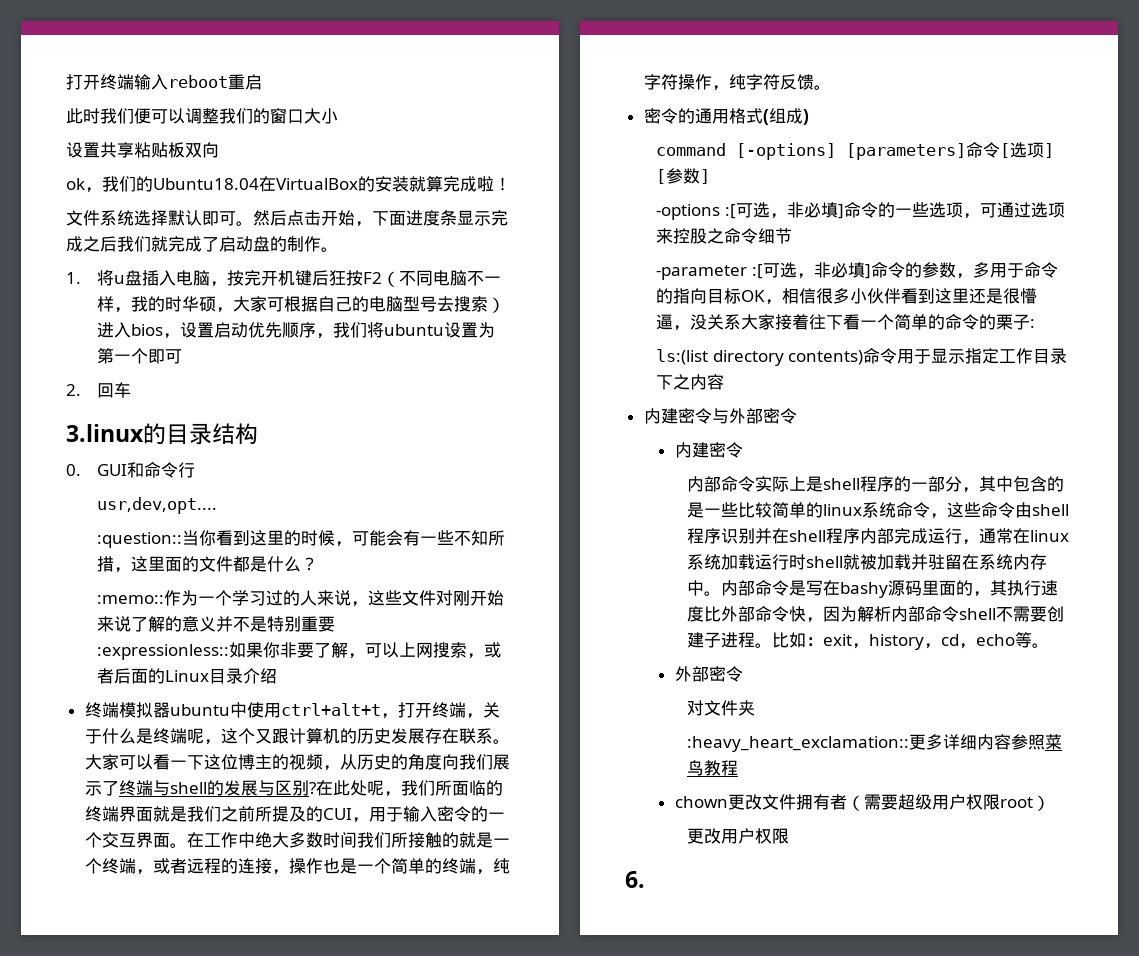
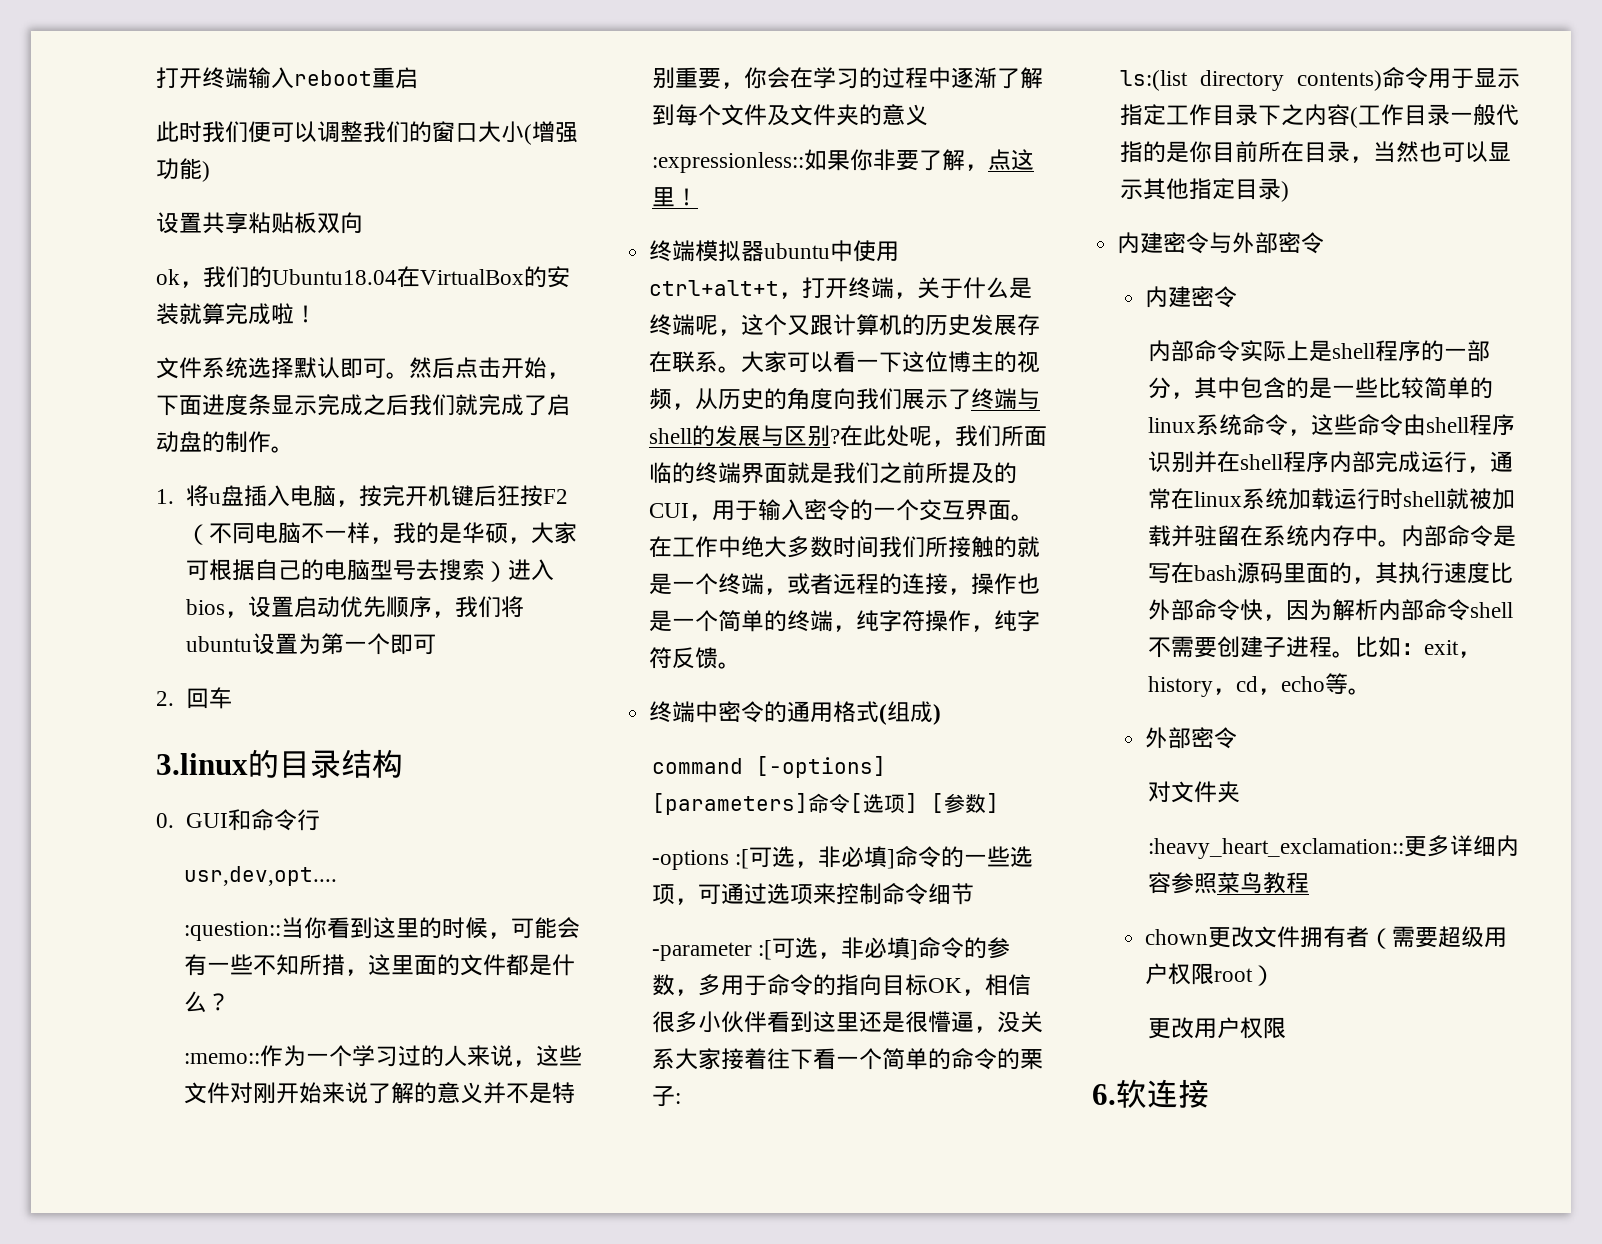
(338, 116) none -> [524,121,578,145] [156,158,210,182] (增强功能)
[165,296,183,312] 时 -> [438,522,462,544] 是
(336, 624) none -> [720,67,1043,89] [651,104,928,126] ，你会在学习的过程中逐渐了解到每个文件及文件夹的意义
[365,642,502,659] [97,668,278,684] 可以上网搜索，或者后面的Linux目录介绍 -> [987,149,1034,170] [651,187,698,207] 点这里！
(831, 87) none -> [649,701,719,723] 终端中
[690,228,725,244] 股之 -> [858,883,882,905] 制
(725, 382) none -> [1349,104,1519,128] [1119,141,1511,163] [1119,178,1289,202] (工作目录一般代指的是你目前所在目录，当然也可以显示其他指定目录)
[840,582,889,598] bashy -> [1193,565,1237,581] bash
(645, 879) none -> [1116,1079,1209,1108] 软连接

